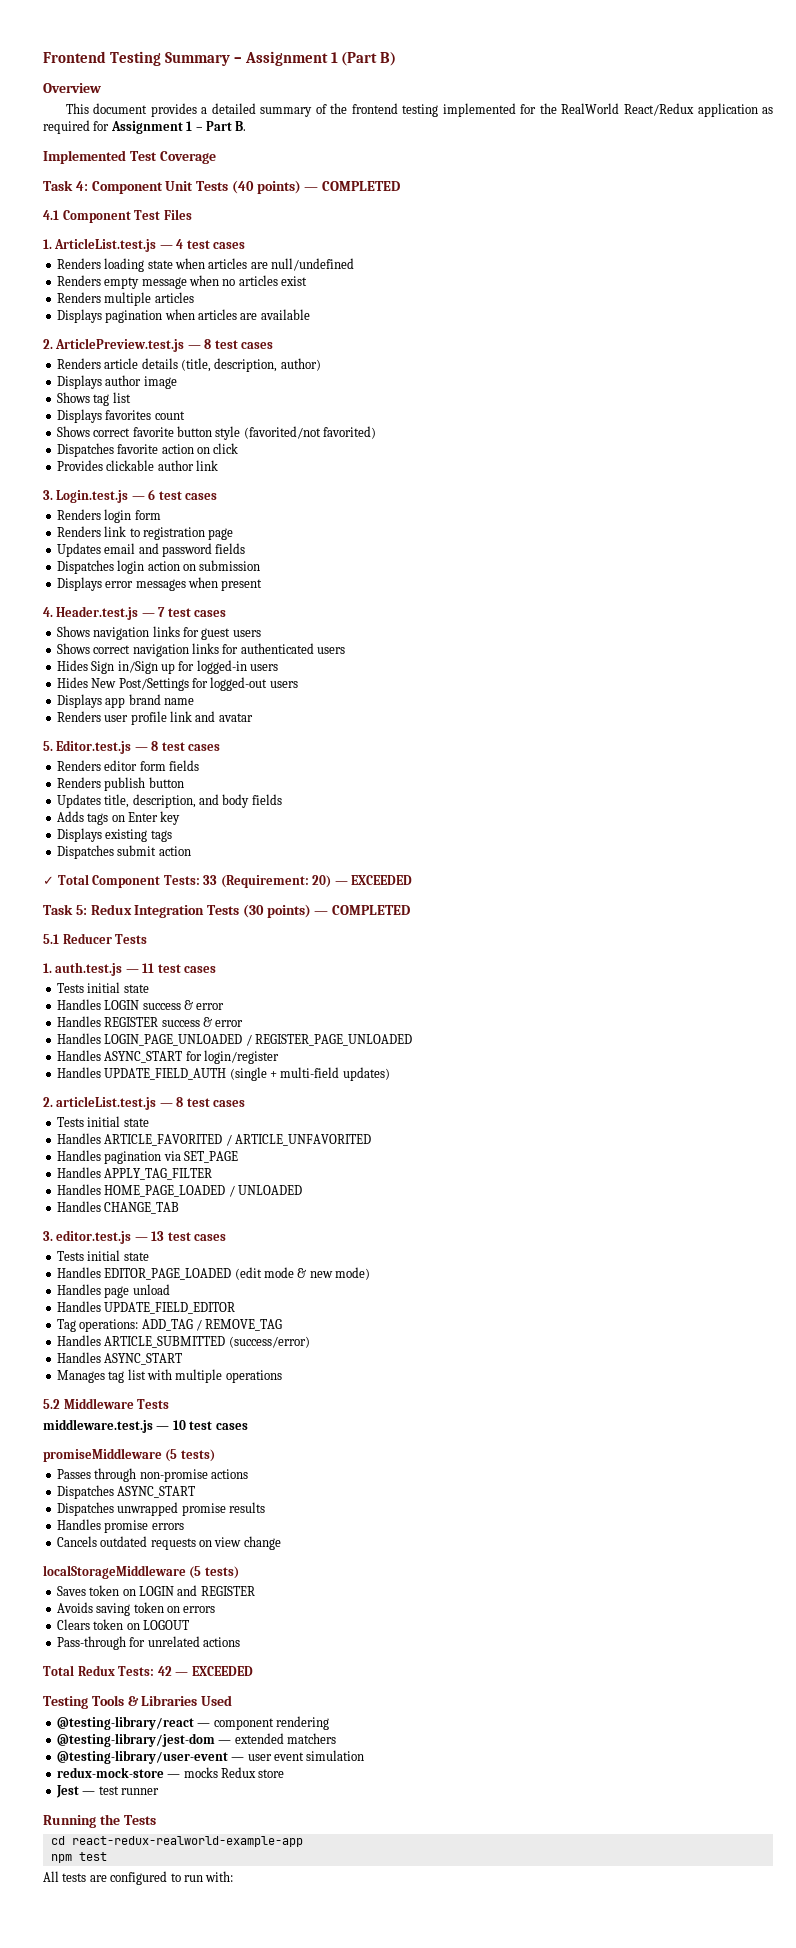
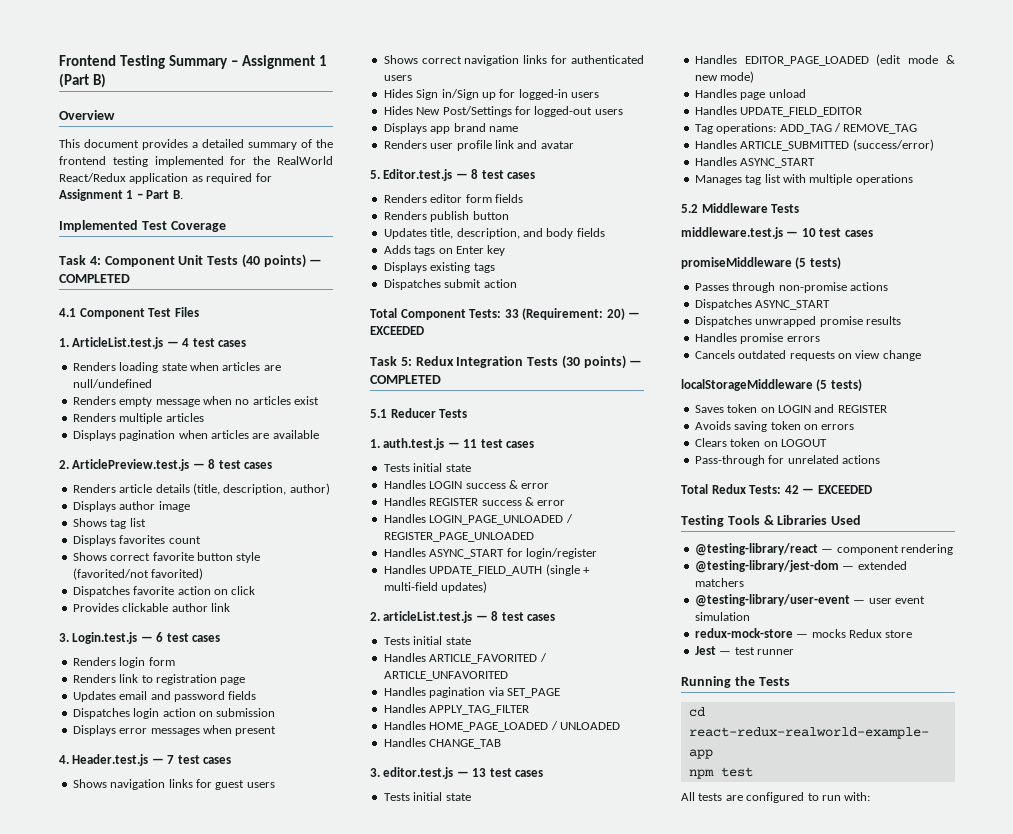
[43,876,54,885] ✓ -> (517, 283) none

